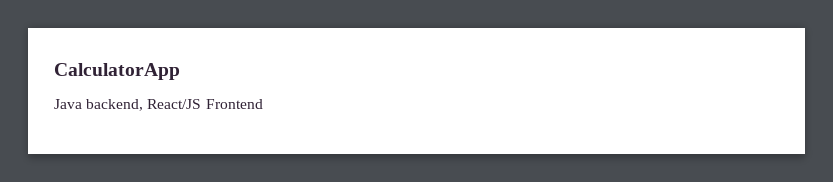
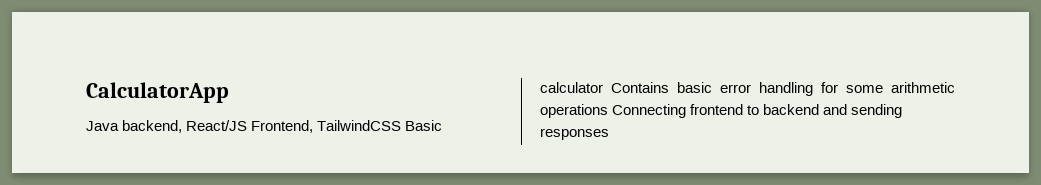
[205,99,263,109] Frontend -> [251,120,443,133] [540,82,955,96] [540,104,903,118] [540,128,609,140] Frontend, TailwindCSS Basic calculator Contains basic error handling for some arithmetic operations Connecting frontend to backend and sending responses

